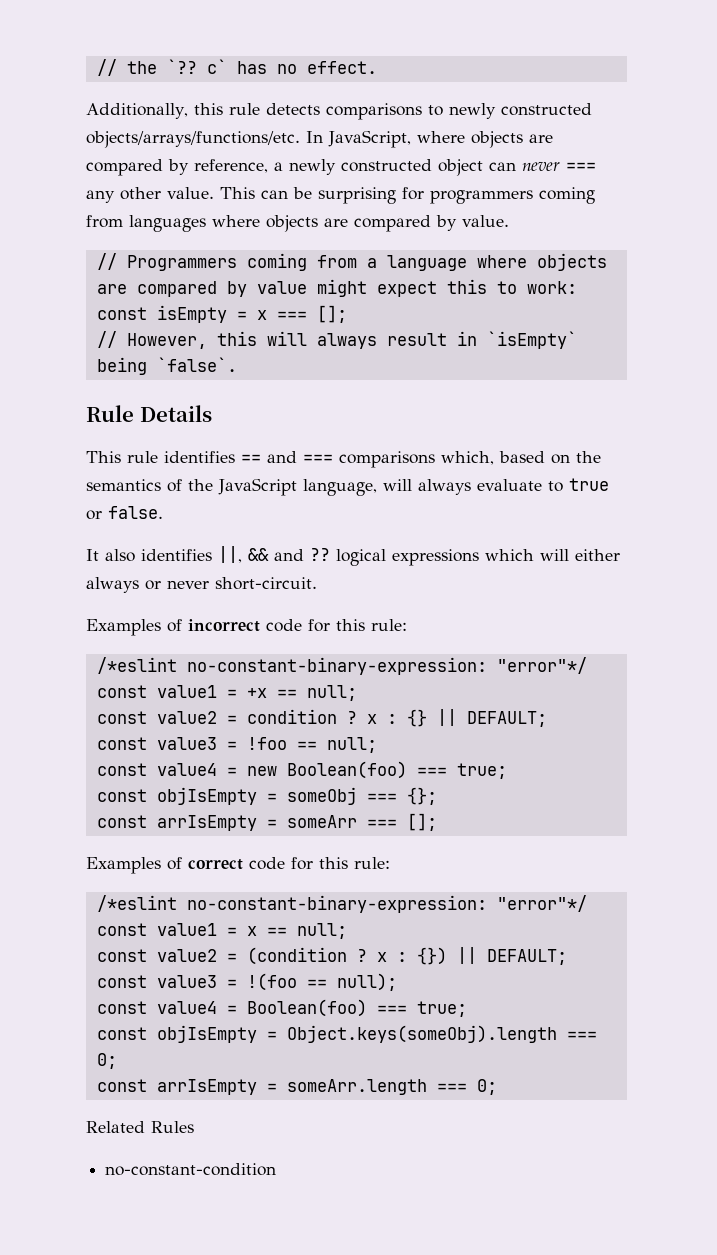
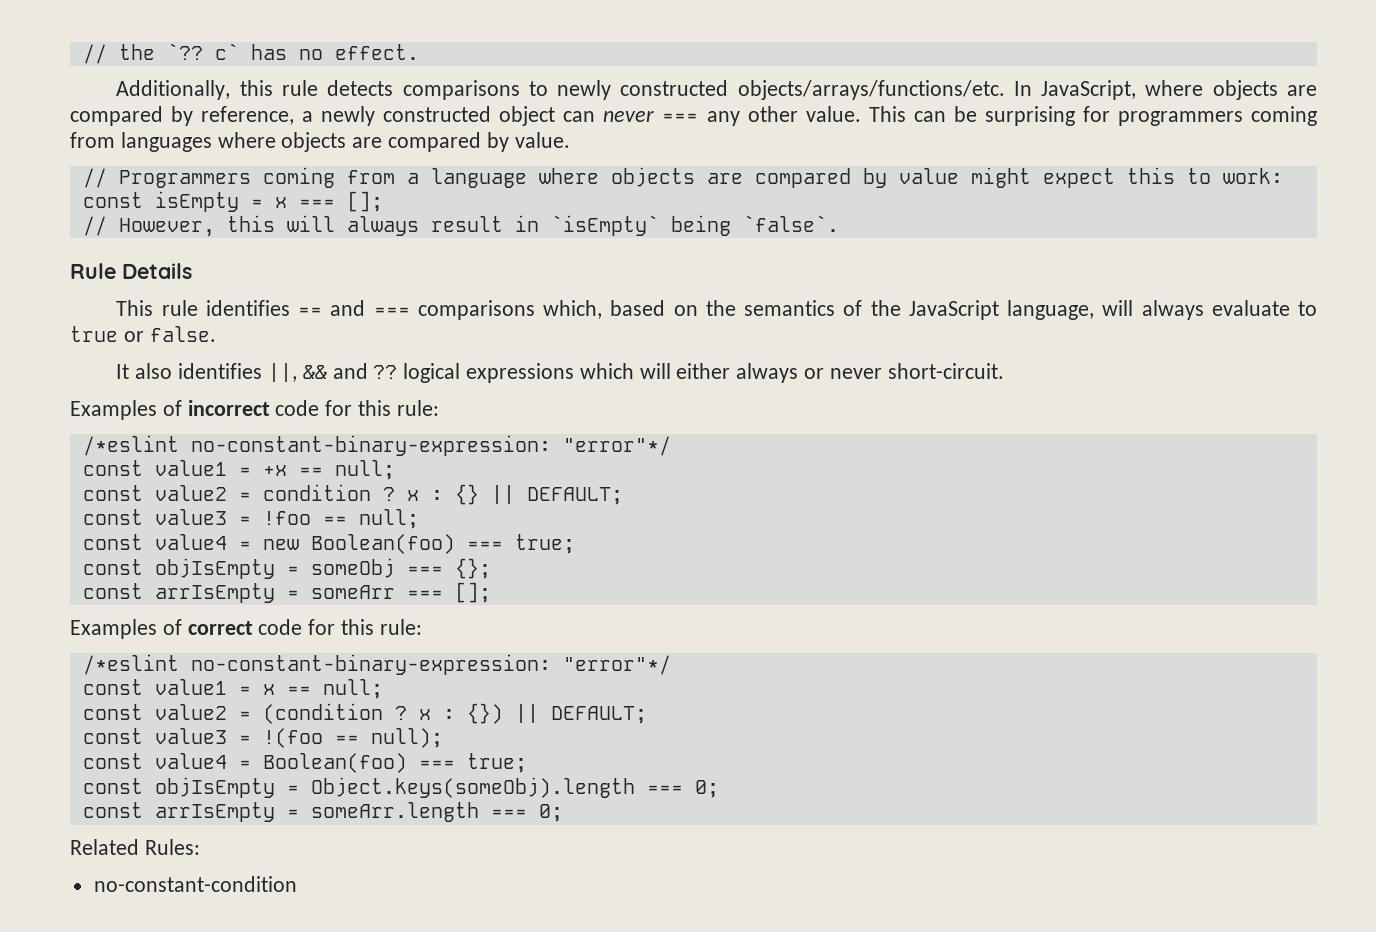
[151,1121,194,1133] Rules -> [144,839,200,855] Rules:

